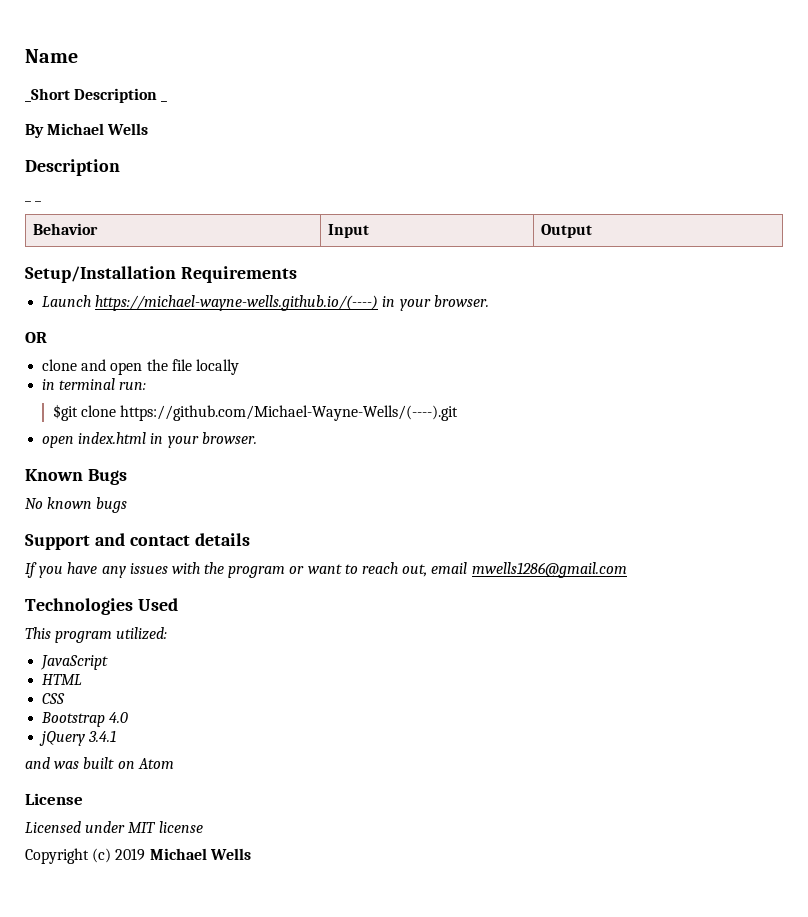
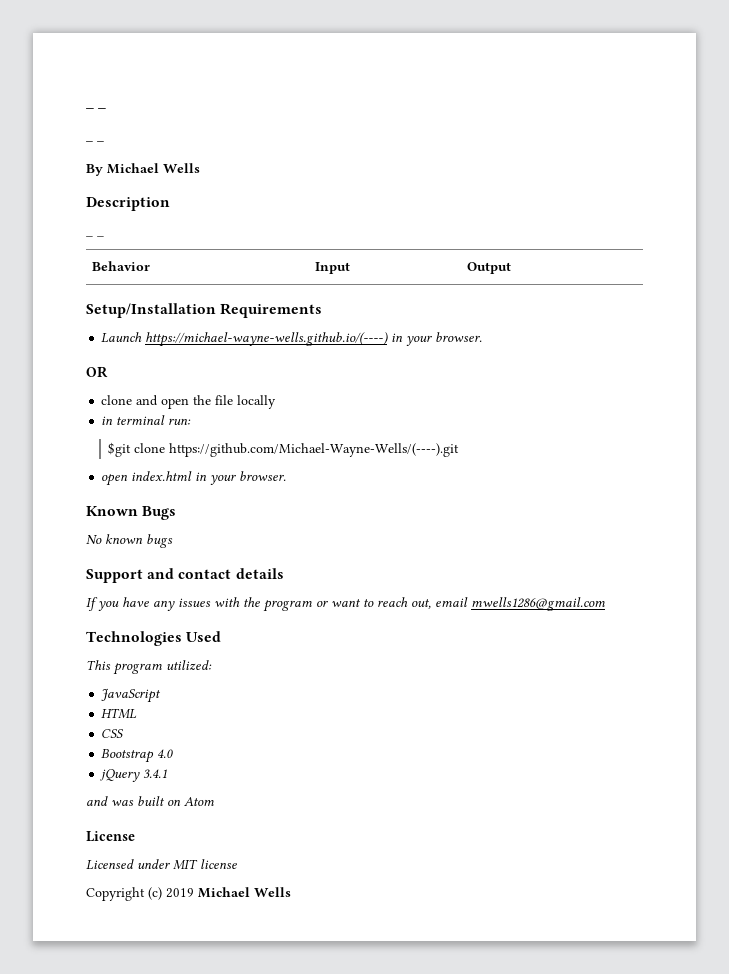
[25,49,78,63] [25,88,158,103] Name // _Short Description -> [86,106,107,109] [86,140,93,142] _ _ // _

